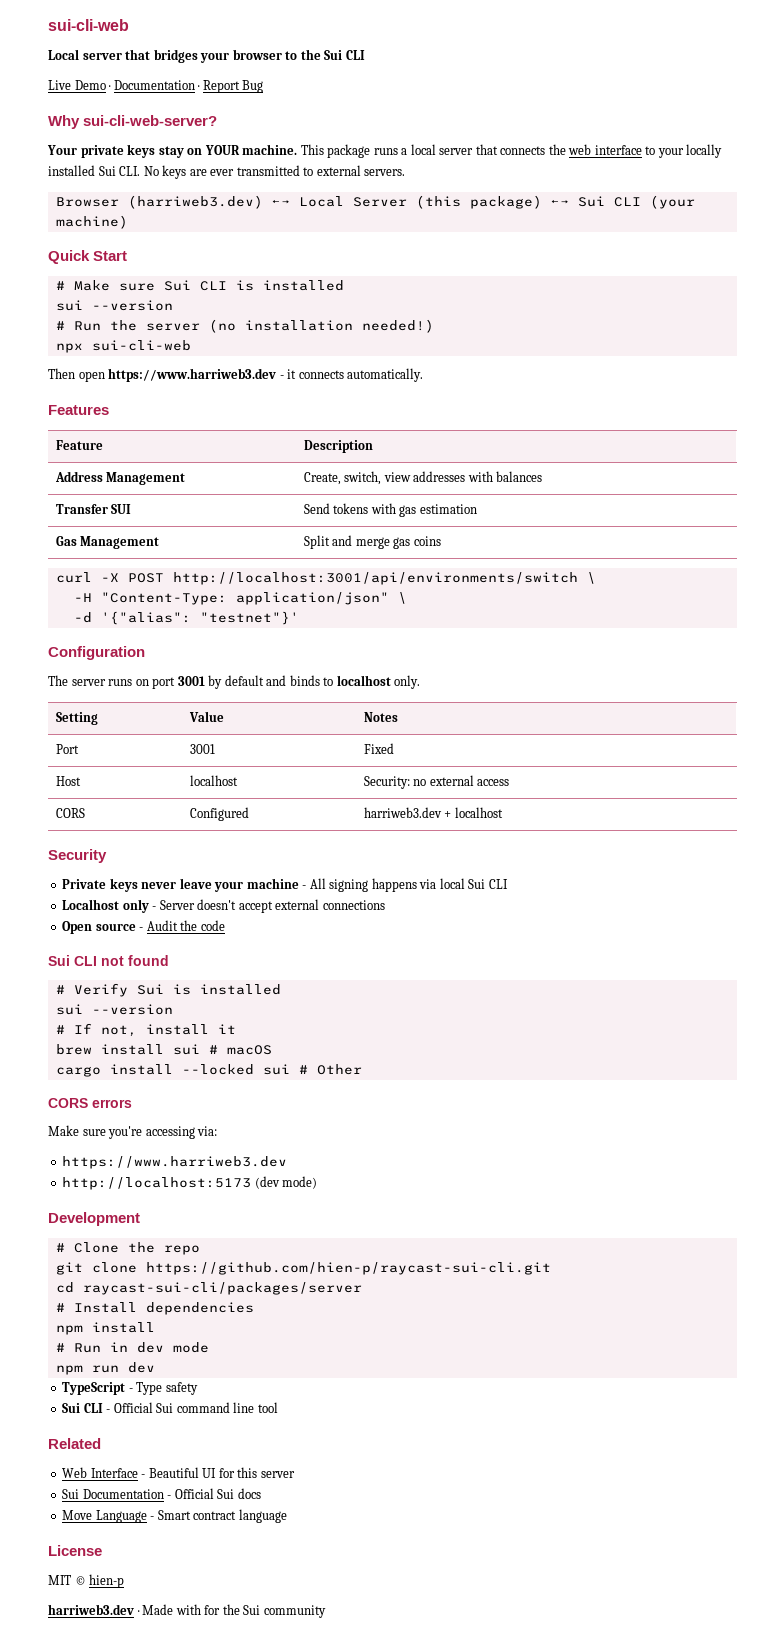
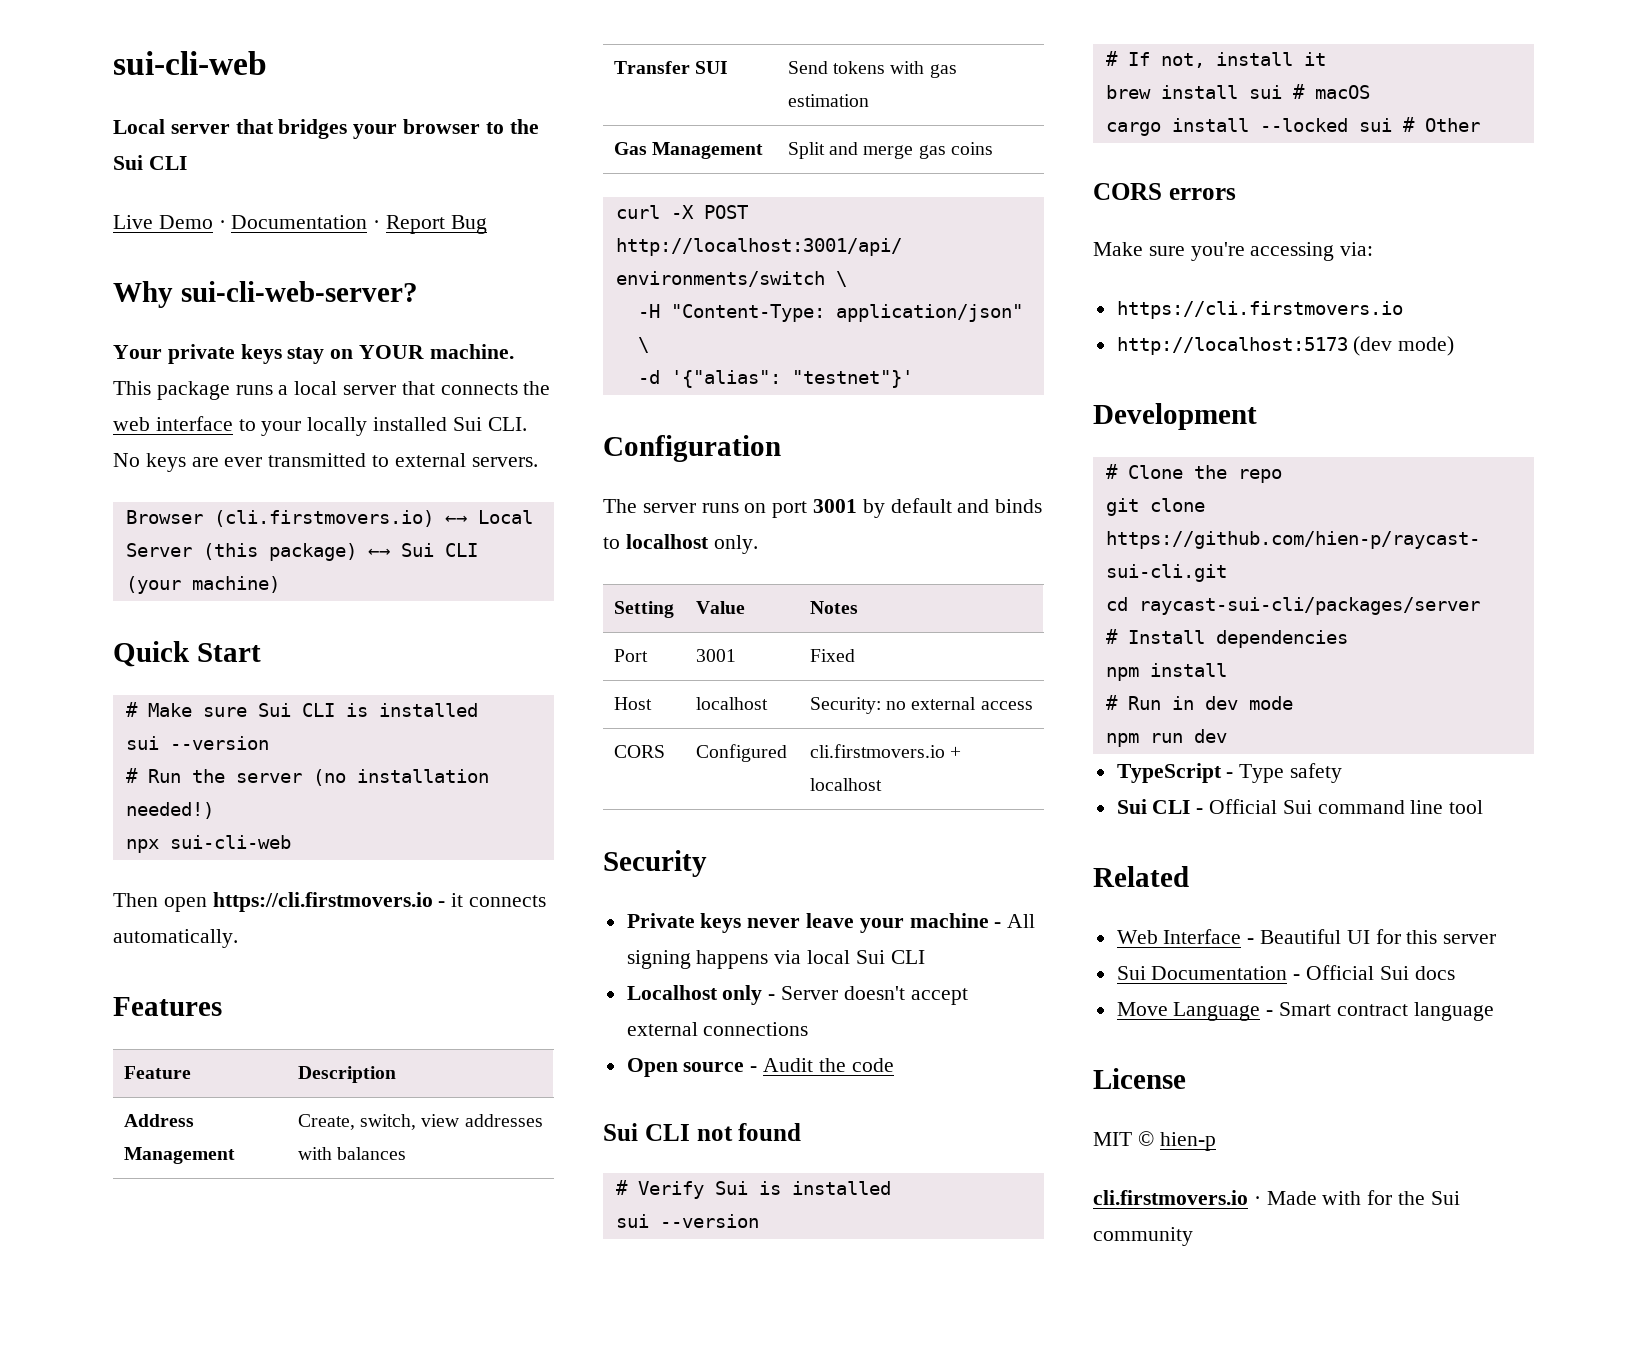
[127,195,263,209] (harriweb3.dev) -> [213,510,434,527] (cli.firstmovers.io)
[108,368,277,382] https://www.harriweb3.dev -> [212,892,433,912] https://cli.firstmovers.io
[363,807,442,818] harriweb3.dev -> [809,744,945,758] cli.firstmovers.io
[62,1156,288,1169] https://www.harriweb3.dev -> [1116,301,1403,319] https://cli.firstmovers.io
[48,1604,134,1615] harriweb3.dev -> [1093,1190,1248,1205] cli.firstmovers.io

